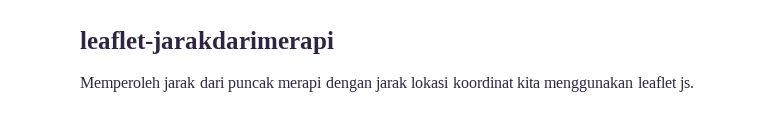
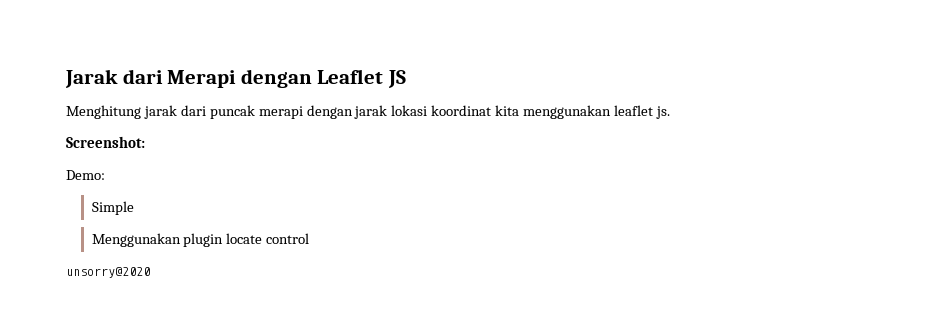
[80,31,334,54] [80,77,160,92] leaflet-jarakdarimerapi // Memperoleh -> [65,69,406,88] [66,105,141,119] Jarak dari Merapi dengan Leaflet JS // Menghitung
(694, 84) none -> [66,136,145,148] [66,170,105,180] [91,201,134,215] [91,233,310,247] [66,267,150,278] // Screenshot: // Demo: // Simple // Menggunakan plugin locate control // unsorry@2020

